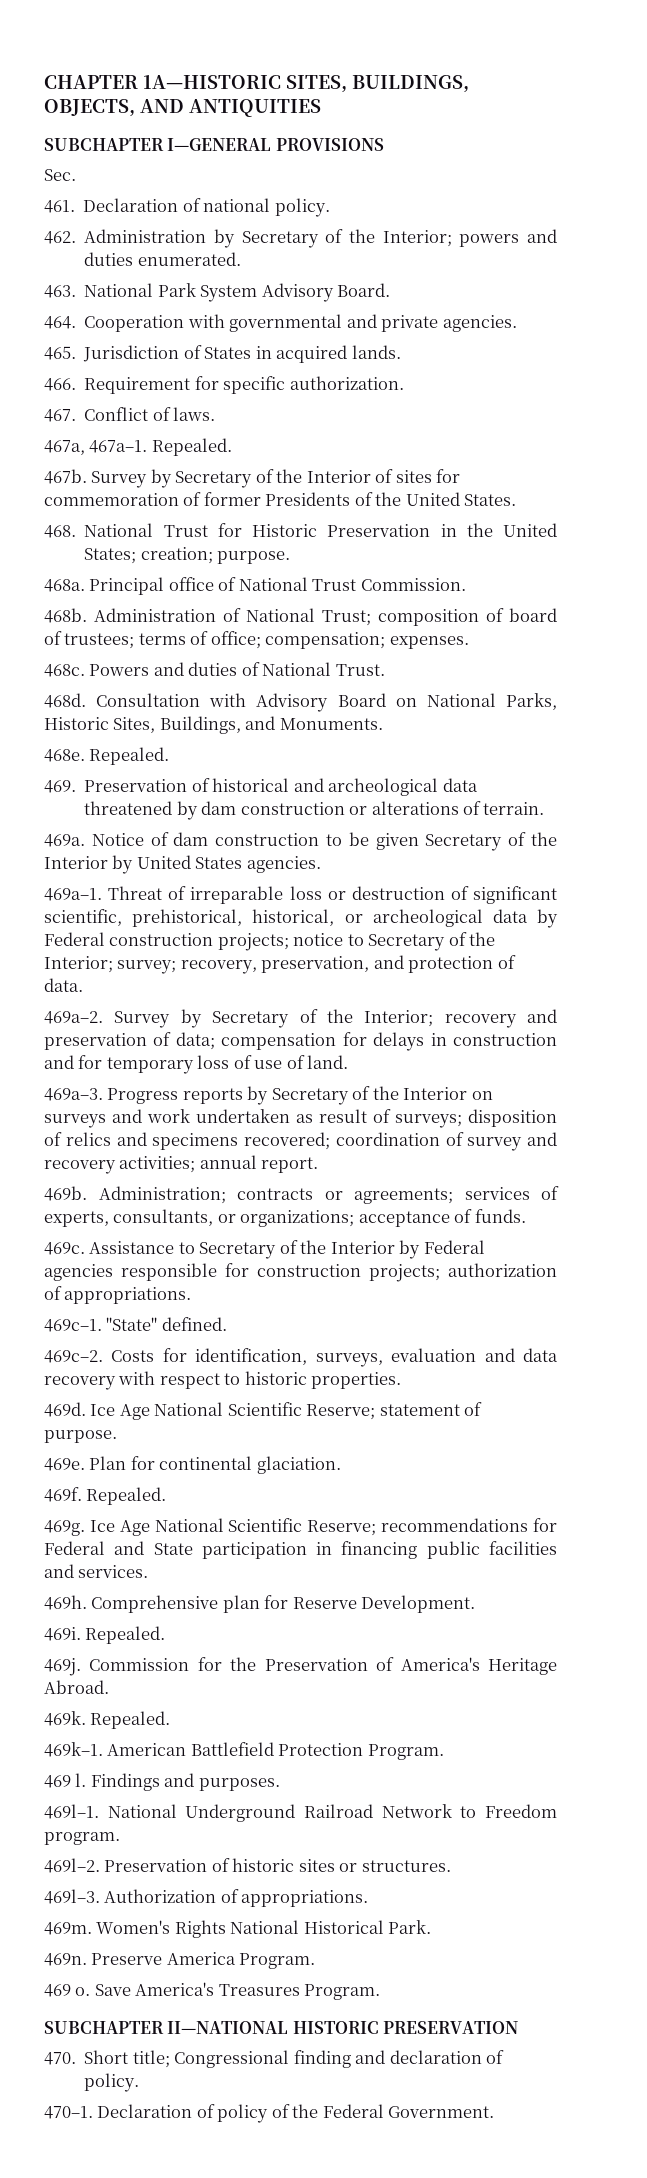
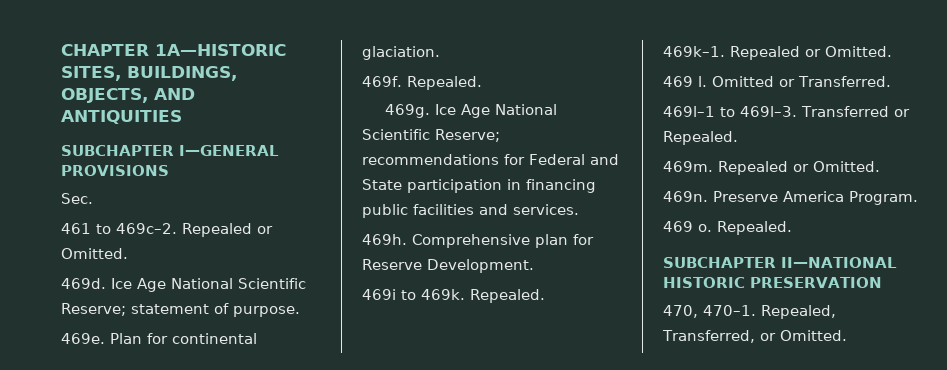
[44,198,330,217] [44,229,557,248] [84,252,241,266] [44,283,391,302] [44,314,517,332] [44,345,401,363] [44,376,404,394] [44,407,216,422] [44,438,232,456] [44,469,461,488] [44,492,517,506] [44,523,557,538] [84,547,291,564] [44,577,466,595] [44,608,557,626] [44,631,469,649] [44,662,385,677] [44,693,558,712] [44,716,383,734] [44,747,170,765] [44,778,478,796] [84,801,545,820] [44,832,558,851] [44,855,321,874] [44,886,557,904] [44,909,558,928] [44,932,496,951] [44,955,516,974] [44,978,83,992] [44,1009,557,1028] [44,1032,557,1051] [44,1055,349,1074] [44,1086,493,1105] [44,1109,557,1128] [44,1132,557,1151] [44,1155,319,1174] [44,1186,559,1204] [44,1209,526,1227] [44,1240,485,1259] [44,1263,557,1282] [44,1286,192,1304] [44,1317,227,1332] [44,1348,558,1367] [44,1371,402,1390] 461. Declaration of national policy. // 462. Administration by Secretary of the Interior; powers and duties enumerated. // 463. National Park System Advisory Board. // 464. Cooperation with governmental and private agencies. // 465. Jurisdiction of States in acquired lands. // 466. Requirement for specific authorization. // 467. Conflict of laws. // 467a, 467a–1. Repealed. // 467b. Survey by Secretary of the Interior of sites for commemoration of former Presidents of the United States. // 468. National Trust for Historic Preservation in the United States; creation; purpose. // 468a. Principal office of National Trust Commission. // 468b. Administration of National Trust; composition of board of trustees; terms of office; compensation; expenses. // 468c. Powers and duties of National Trust. // 468d. Consultation with Advisory Board on National Parks, Historic Sites, Buildings, and Monuments. // 468e. Repealed. // 469. Preservation of historical and archeological data threatened by dam construction or alterations of terrain. // 469a. Notice of dam construction to be given Secretary of the Interior by United States agencies. // 469a–1. Threat of irreparable loss or destruction of significant scientific, prehistorical, historical, or archeological data by Federal construction projects; notice to Secretary of the Interior; survey; recovery, preservation, and protection of data. // 469a–2. Survey by Secretary of the Interior; recovery and preservation of data; compensation for delays in construction and for temporary loss of use of land. // 469a–3. Progress reports by Secretary of the Interior on surveys and work undertaken as result of surveys; disposition of relics and specimens recovered; coordination of survey and recovery activities; annual report. // 469b. Administration; contracts or agreements; services of experts, consultants, or organizations; acceptance of funds. // 469c. Assistance to Secretary of the Interior by Federal agencies responsible for construction projects; authorization of appropriations. // 469c–1. "State" defined. // 469c–2. Costs for identification, surveys, evaluation and data recovery with respect to historic properties. -> [61,223,273,237] [61,248,128,259] 461 to 469c–2. Repealed or Omitted.
[44,1626,166,1644] [44,1657,557,1676] [44,1680,109,1694] [44,1711,171,1729] [44,1742,444,1760] [44,1773,280,1791] [44,1804,557,1822] [44,1832,120,1845] [44,1858,451,1873] [44,1889,369,1907] [44,1920,432,1938] 469i. Repealed. // 469j. Commission for the Preservation of America's Heritage Abroad. // 469k. Repealed. // 469k–1. American Battlefield Protection Program. // 469 l. Findings and purposes. // 469l–1. National Underground Railroad Network to Freedom program. // 469l–2. Preservation of historic sites or structures. // 469l–3. Authorization of appropriations. // 469m. Women's Rights National Historical Park. -> [362,289,545,303] [663,46,892,60] [663,76,891,87] [663,106,910,117] [663,131,738,145] [663,161,880,175] 469i to 469k. Repealed. // 469k–1. Repealed or Omitted. // 469 l. Omitted or Transferred. // 469l–1 to 469l–3. Transferred or Repealed. // 469m. Repealed or Omitted.
[94,1982,381,2000] Save America's Treasures Program. -> [717,221,792,235] Repealed.
[44,2050,504,2068] [84,2073,140,2092] [44,2104,495,2123] 470. Short title; Congressional finding and declaration of policy. // 470–1. Declaration of policy of the Federal Government. -> [663,305,836,319] [662,330,847,343] 470, 470–1. Repealed, Transferred, or Omitted.

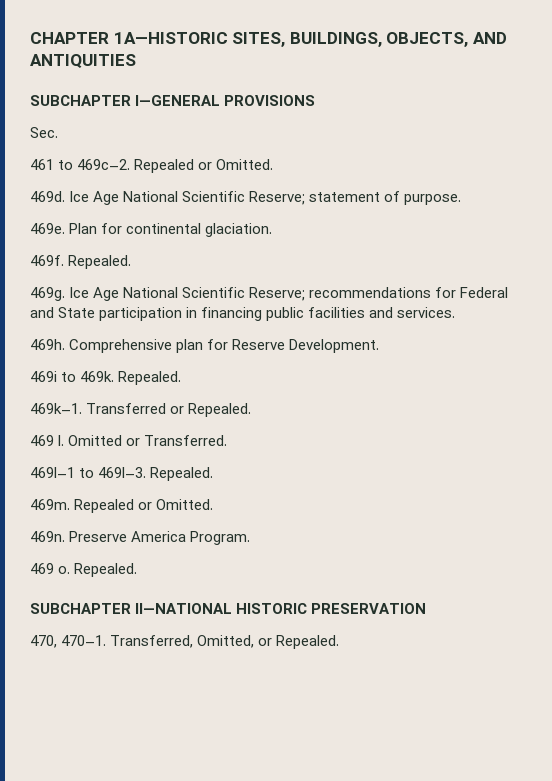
[730,46,892,60] Repealed or Omitted. -> [86,403,252,417] Transferred or Repealed.
[801,106,910,117] Transferred or -> (147, 472) none
[761,305,836,319] [662,330,847,343] Repealed, Transferred, or Omitted. -> [110,635,340,649] Transferred, Omitted, or Repealed.

